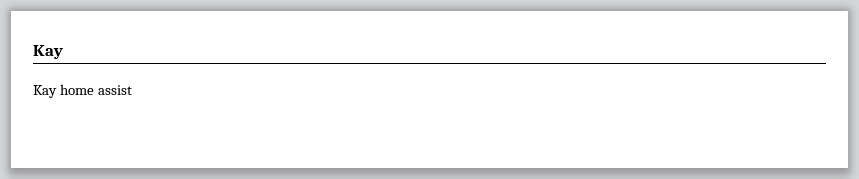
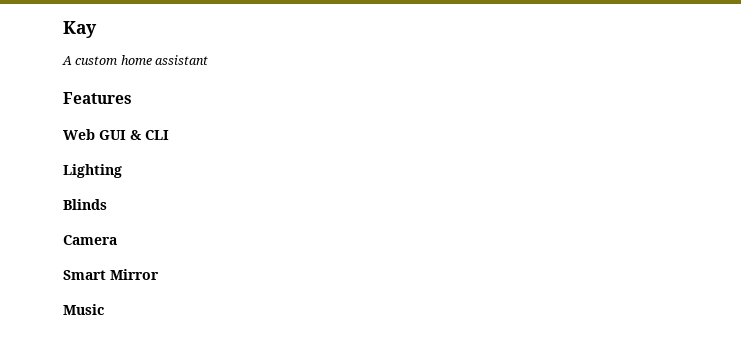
[33,84,132,98] Kay home assist -> [62,55,209,65] [63,92,132,104] [63,129,169,140] [63,164,122,178] [63,199,107,210] [63,235,117,245] [63,269,159,280] [63,304,104,315] A custom home assistant // Features // Web GUI & CLI // Lighting // Blinds // Camera // Smart Mirror // Music

